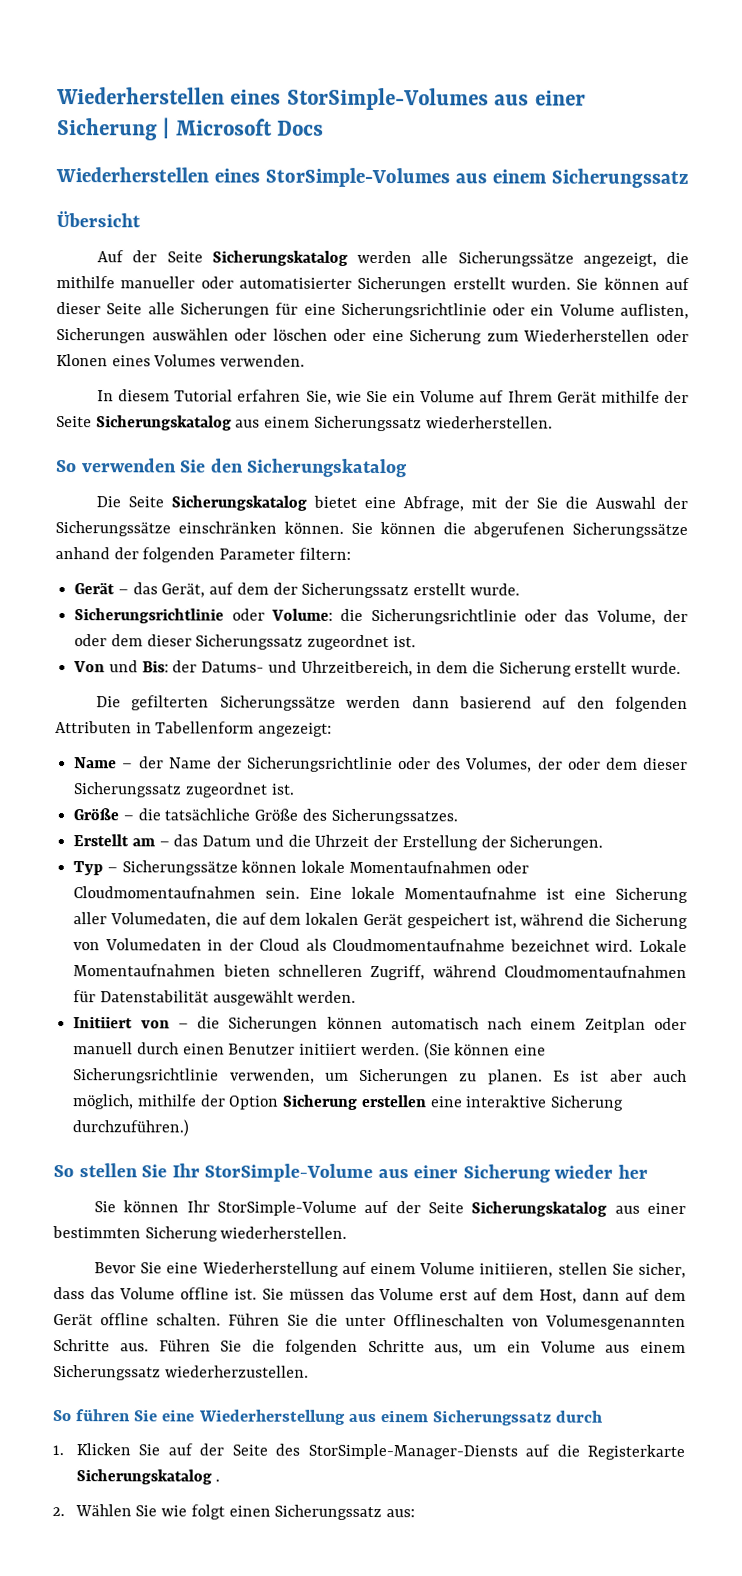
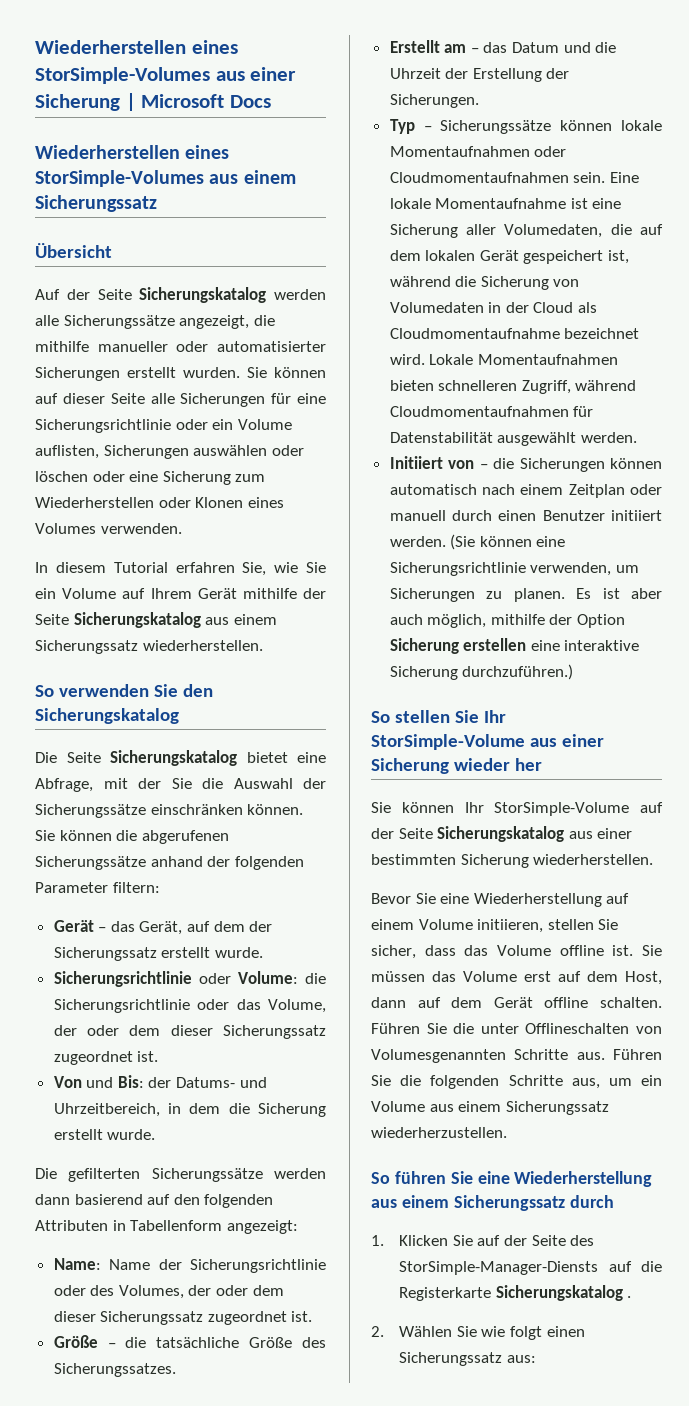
[74,756,164,769] Name – der -> [53,1258,101,1270] Name:

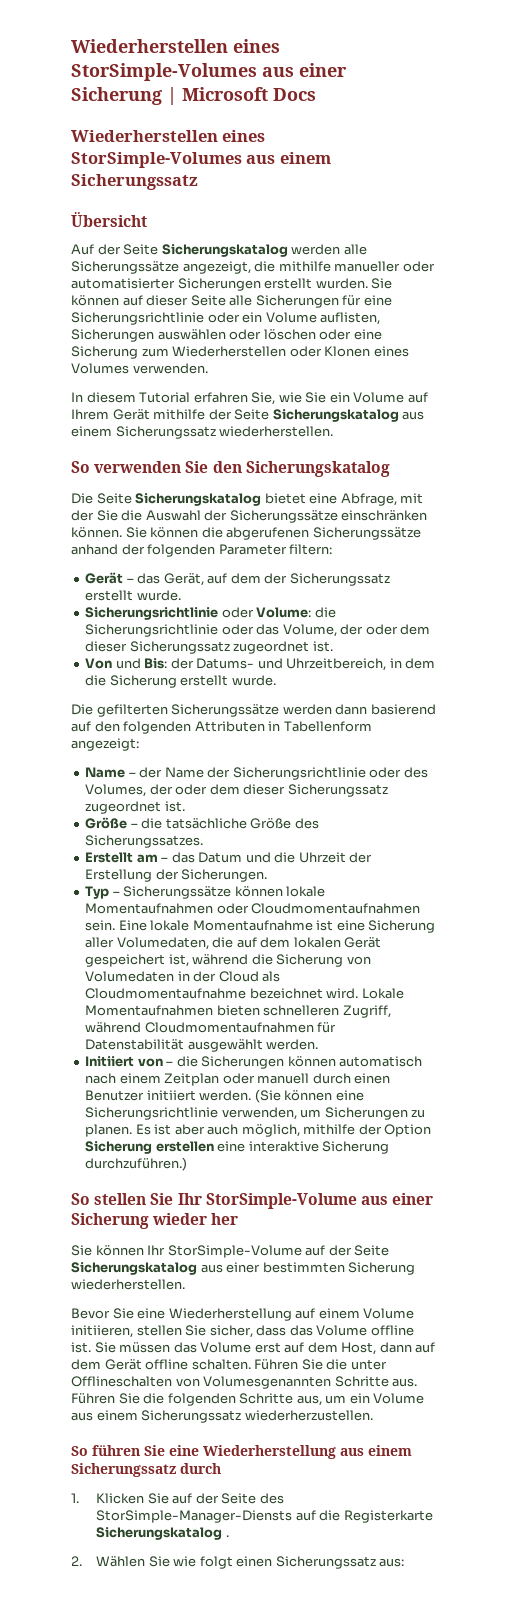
[53,1258,101,1270] Name: -> [85,767,163,778] Name – der

